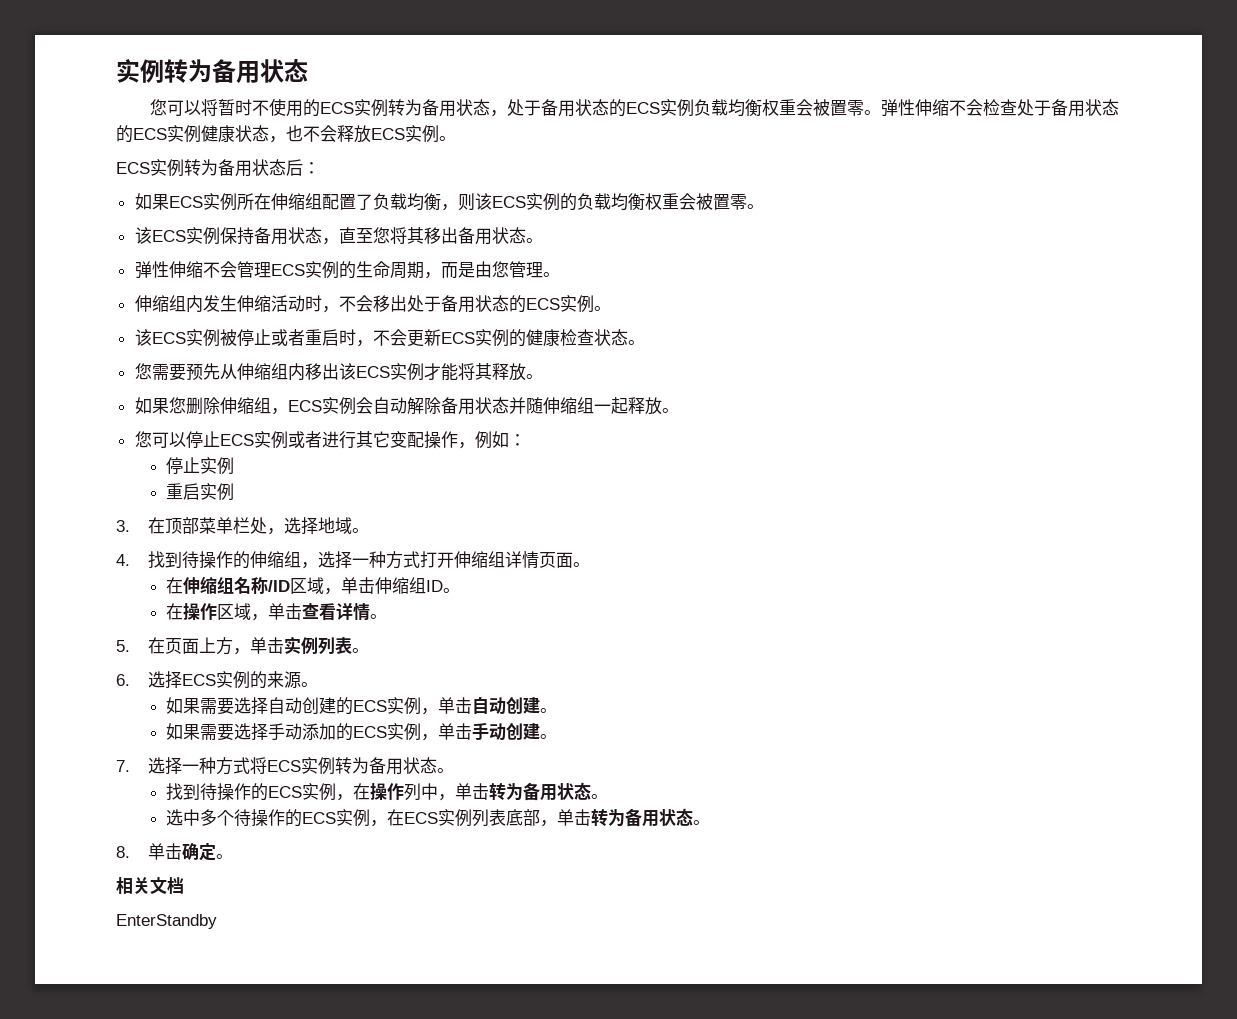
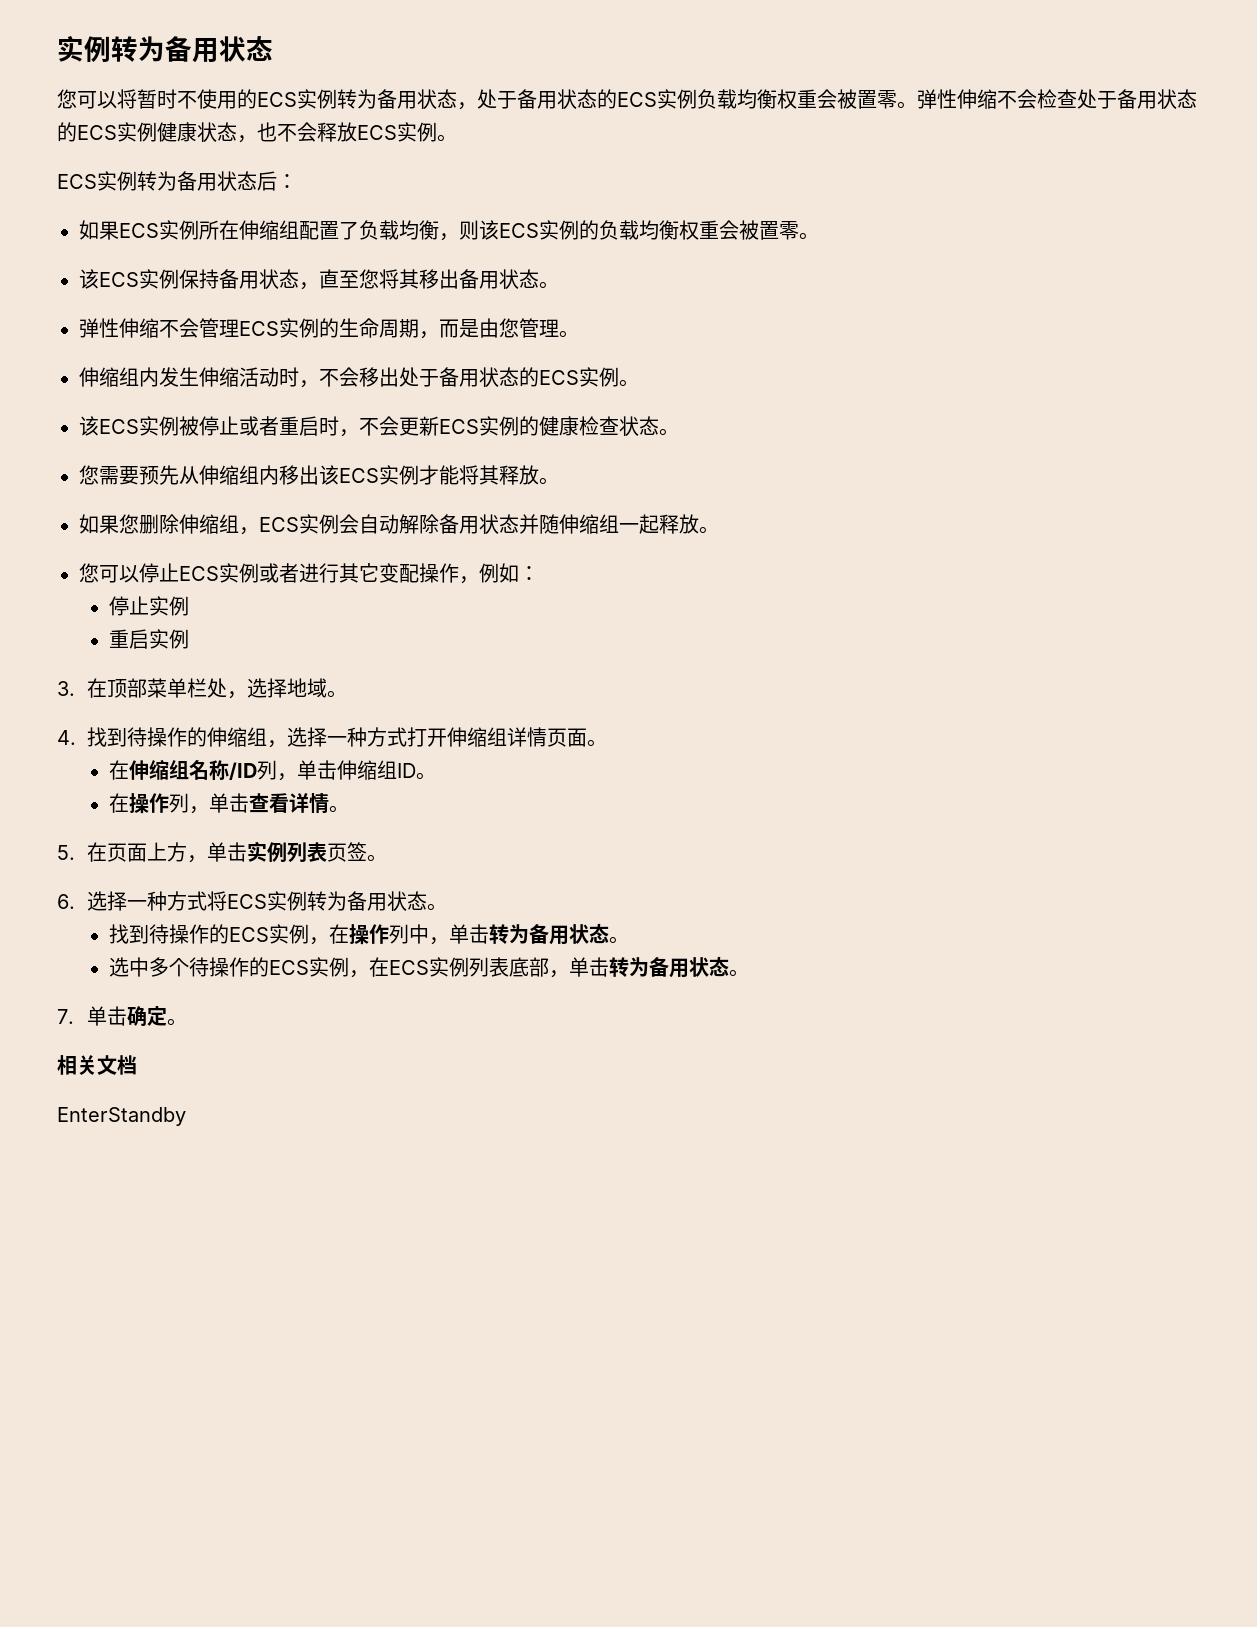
[290,577,325,594] 区域 -> [256,760,277,780] 列
[217,603,252,620] 区域 -> [168,793,189,813] 列
[351,648,369,653] [116,671,318,689] [166,696,558,715] [166,722,558,741] [116,760,130,772] 。 // 6.选择ECS实例的来源。 // 如果需要选择自动创建的ECS实例，单击自动创建。 // 如果需要选择手动添加的ECS实例，单击手动创建。 // 7. -> [326,842,387,862] [57,894,75,909] 页签。 // 6.
[116,846,130,858] 8. -> [57,1009,74,1024] 7.

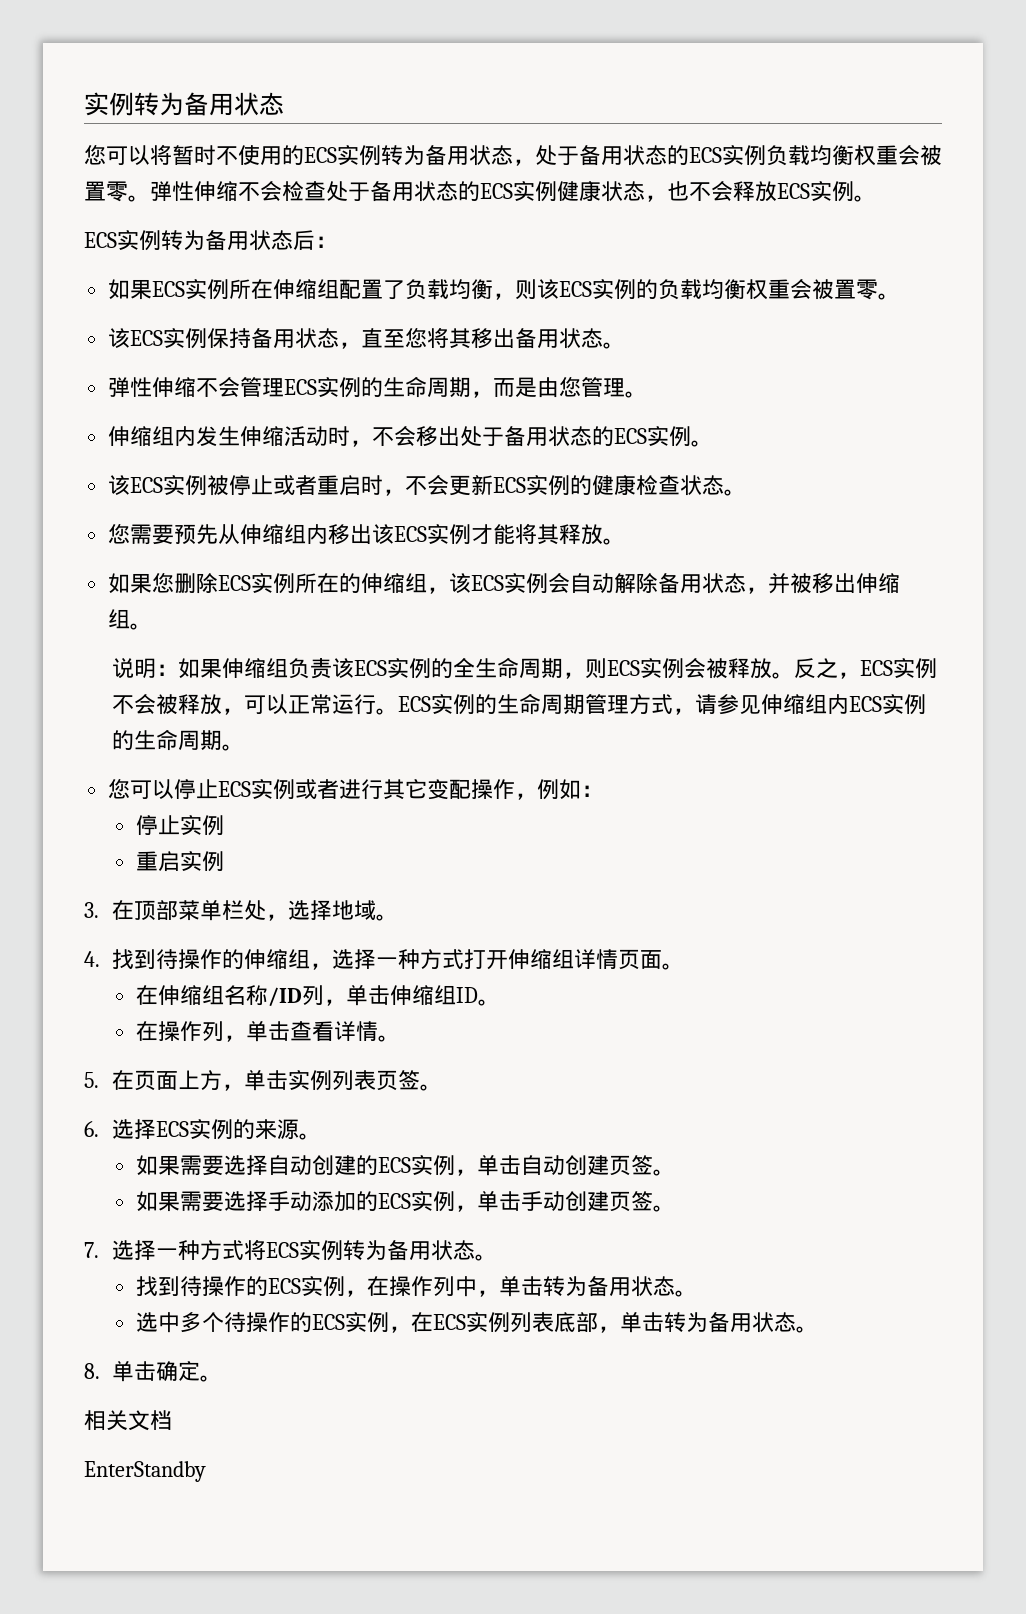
[179,514,259,535] 伸缩组， -> [218,573,472,594] ECS实例所在的伸缩组，该
[519,514,699,534] 并随伸缩组一起释放 -> [746,573,901,594] [108,609,153,630] [111,657,937,679] [111,693,926,715] [111,729,222,751] ，并被移出伸缩组。 // 说明：如果伸缩组负责该ECS实例的全生命周期，则ECS实例会被释放。反之，ECS实例不会被释放，可以正常运行。ECS实例的生命周期管理方式，请参见伸缩组内ECS实例的生命周期
(127, 901) none -> [155,1119,321,1140] [136,1155,676,1176] [136,1191,676,1212] [84,1240,156,1260] ECS实例的来源。 // 如果需要选择自动创建的ECS实例，单击自动创建页签。 // 如果需要选择手动添加的ECS实例，单击手动创建页签。 // 7.选择
[57,1009,74,1024] 7. -> [84,1363,100,1379] 8.

